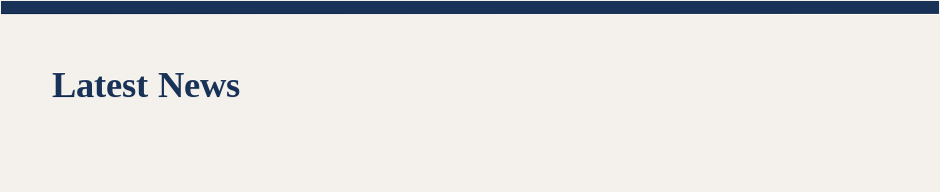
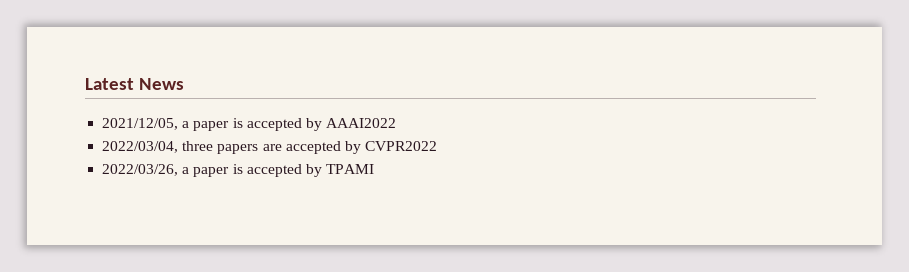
(241, 85) none -> [102,118,397,131] [102,141,438,154] [102,164,375,177] // 2021/12/05, a paper is accepted by AAAI2022 // 2022/03/04, three papers are accepted by CVPR2022 // 2022/03/26, a paper is accepted by TPAMI

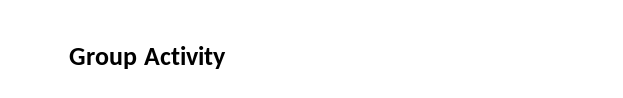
[85,78,185,90] [102,118,397,131] [102,141,438,154] [102,164,375,177] Latest News // 2021/12/05, a paper is accepted by AAAI2022 // 2022/03/04, three papers are accepted by CVPR2022 // 2022/03/26, a paper is accepted by TPAMI -> [69,46,226,69] Group Activity

